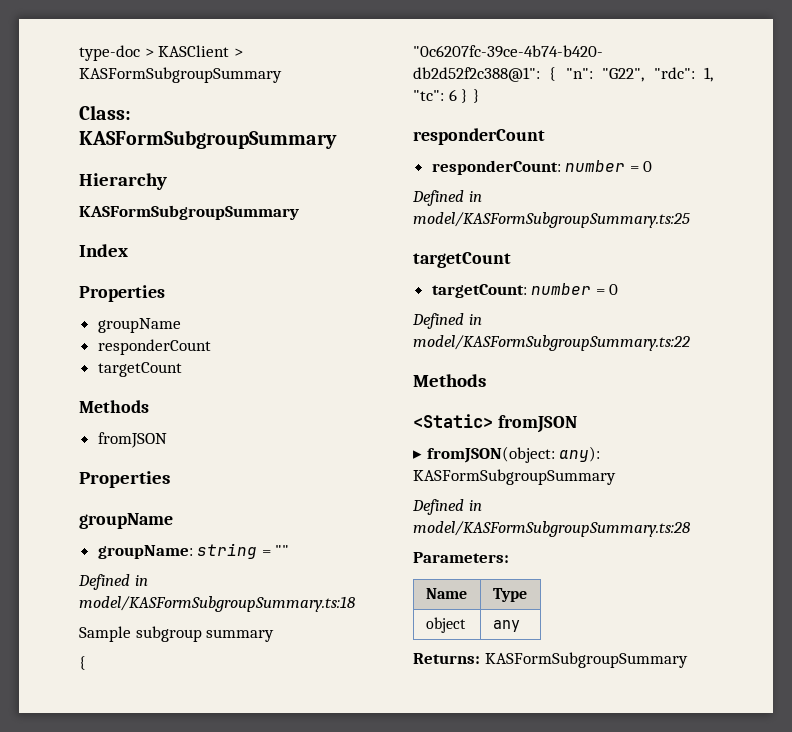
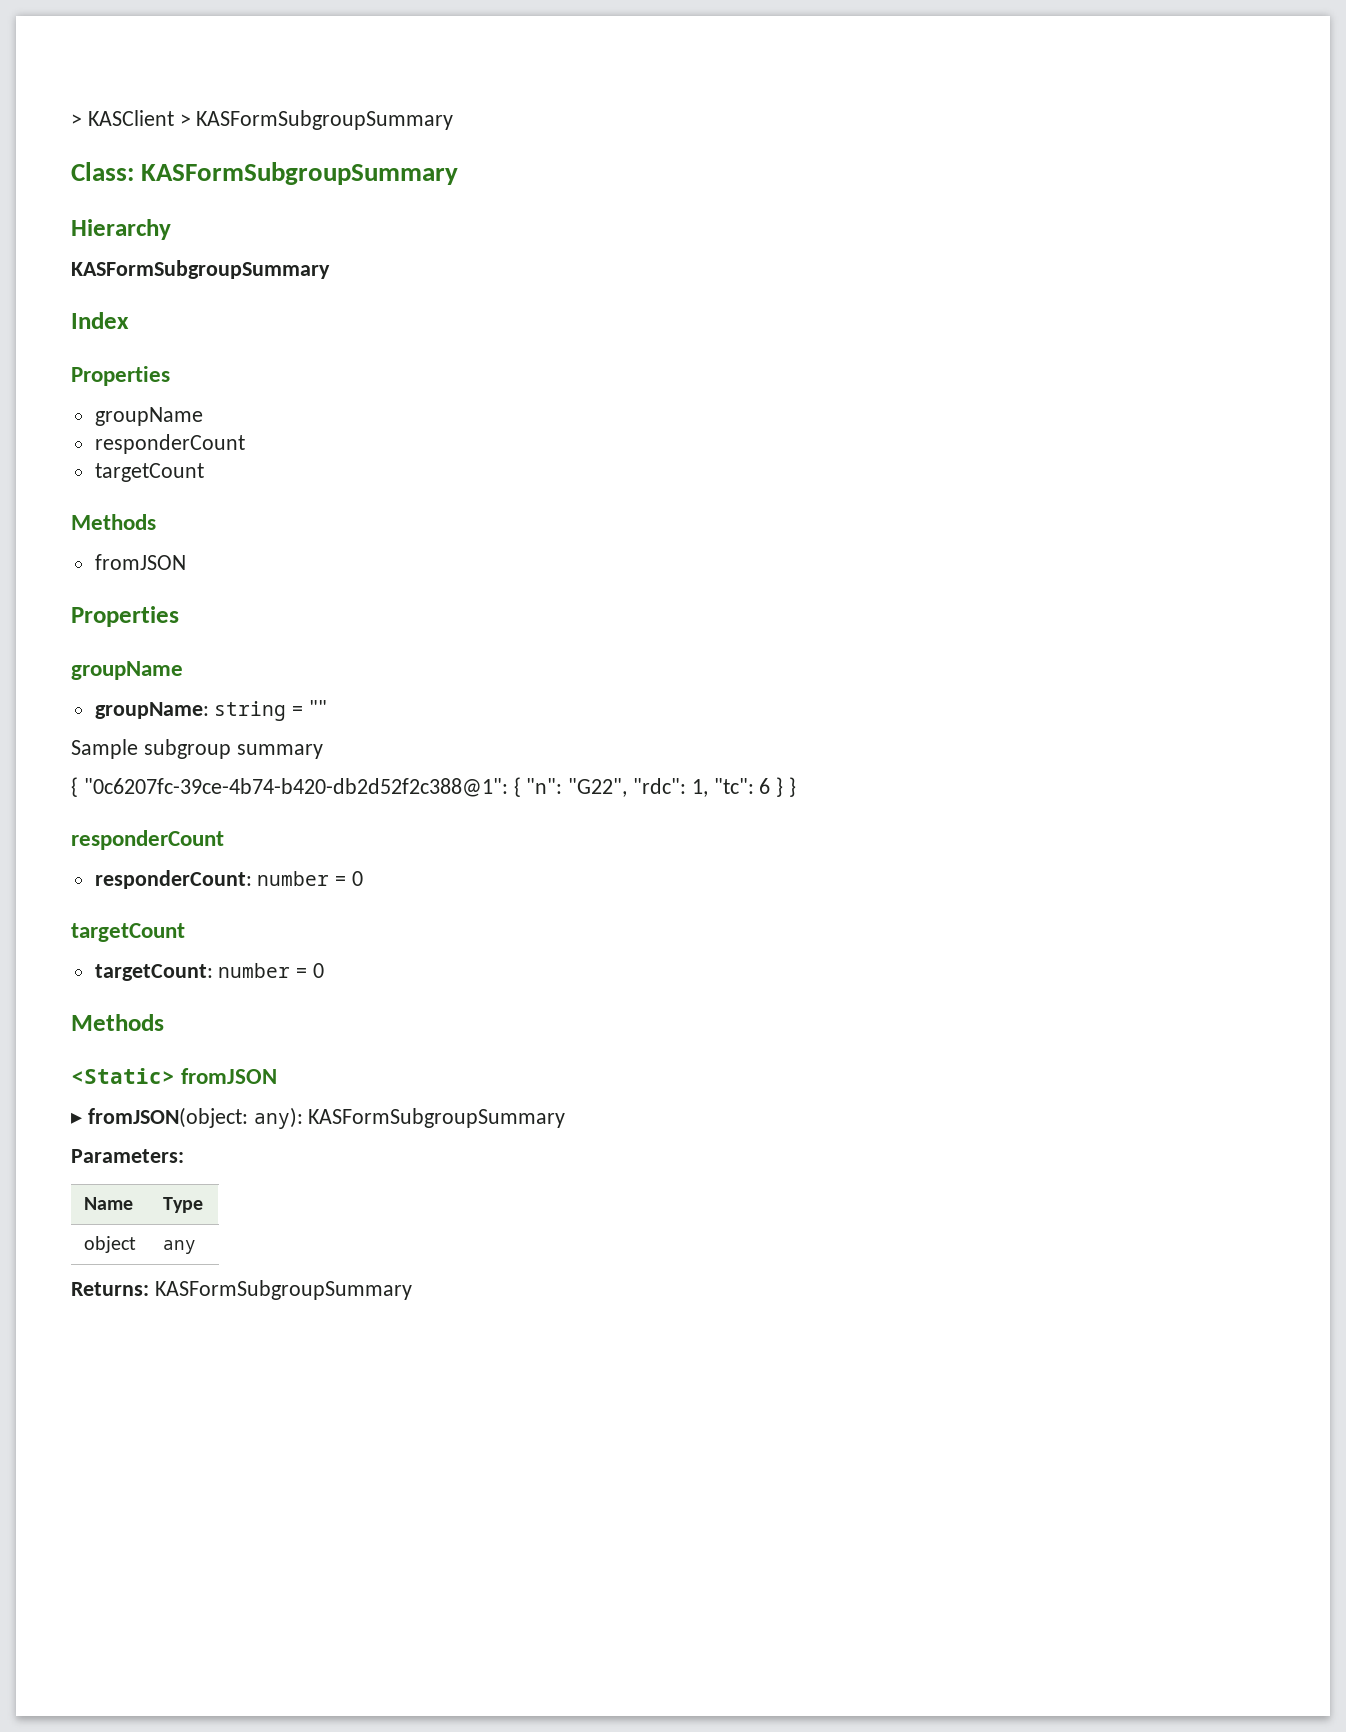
[79,45,140,61] type-doc -> (71, 120) none
[78,574,148,590] [79,596,355,612] // Defined in model/KASFormSubgroupSummary.ts:18 -> (328, 708) none
[412,190,482,206] [413,212,690,228] // Defined in model/KASFormSubgroupSummary.ts:25 -> (364, 878) none
[412,313,482,329] [413,335,690,351] // Defined in model/KASFormSubgroupSummary.ts:22 -> (325, 970) none
[412,499,482,515] [413,521,690,537] // Defined in model/KASFormSubgroupSummary.ts:28 -> (566, 1118) none

